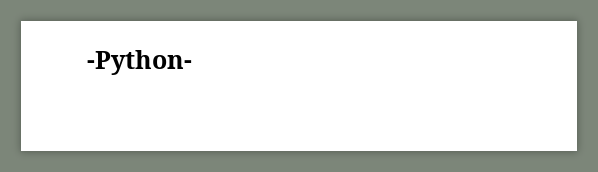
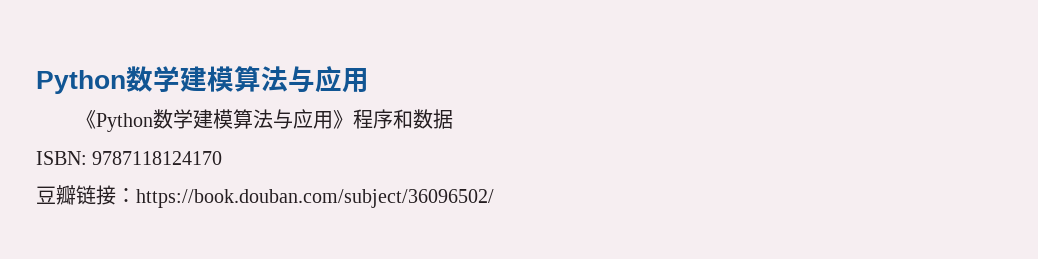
[87,50,192,75] -Python- -> [36,66,369,94] [76,109,454,132] [36,151,223,165] [36,185,494,208] Python数学建模算法与应用 // 《Python数学建模算法与应用》程序和数据 // ISBN: 9787118124170 // 豆瓣链接：https://book.douban.com/subject/36096502/

